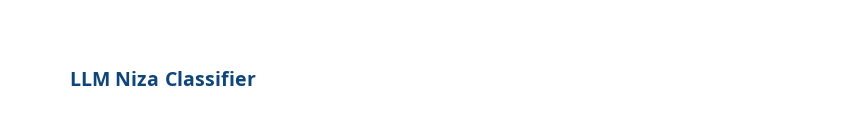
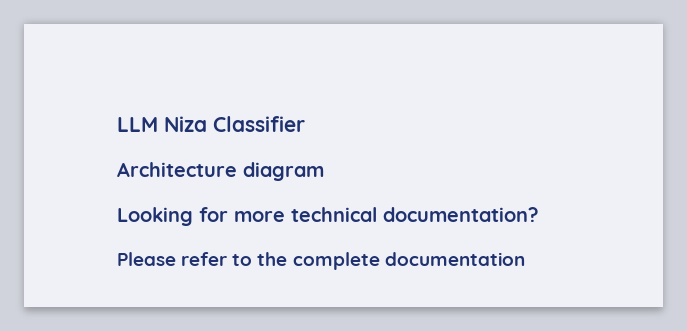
(256, 78) none -> [117,162,324,181] [117,207,539,226] [117,252,525,270] // Architecture diagram // Looking for more technical documentation? // Please refer to the complete documentation

